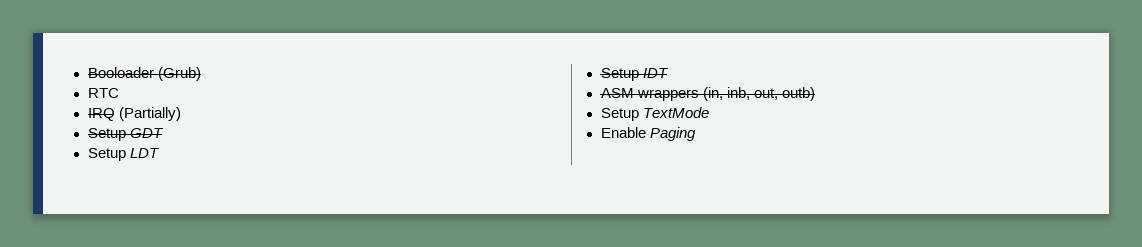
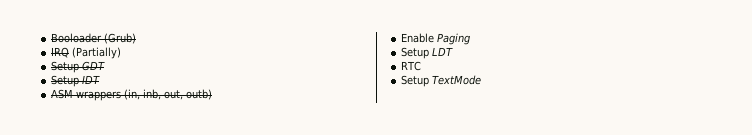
[87,88,119,98] // RTC -> (137, 38) none
[87,148,160,161] // Setup LDT -> (106, 66) none
(815, 94) none -> [401,33,471,45] [401,47,454,59] [401,61,422,71] // Enable Paging // Setup LDT // RTC
[600,127,696,141] // Enable Paging -> (482, 80) none

